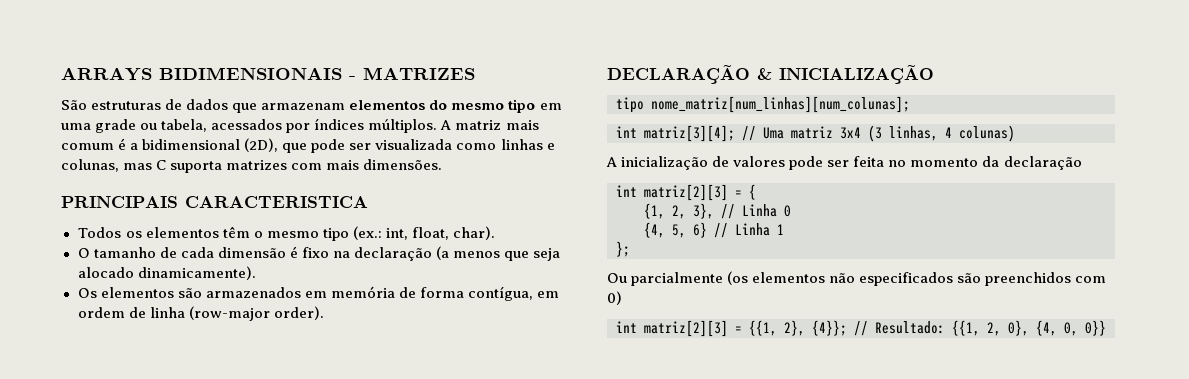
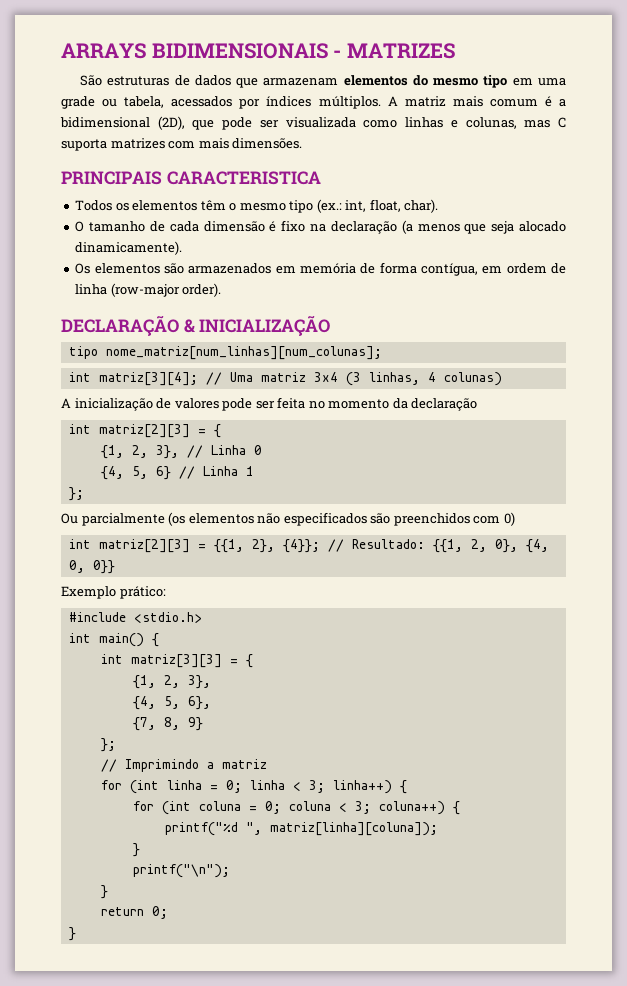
(1106, 328) none -> [61,586,166,599] [68,612,202,623] [68,633,159,647] [100,654,253,668] [132,675,211,689] [132,696,211,710] [132,717,203,731] [100,738,116,752] [100,759,267,772] [100,780,407,794] [132,801,460,815] [164,822,438,836] [132,843,140,857] [132,864,230,878] [100,885,108,899] [100,906,168,919] [68,927,76,941] // Exemplo prático: // #include <stdio.h> // int main() { // int matriz[3][3] = { // {1, 2, 3}, // {4, 5, 6}, // {7, 8, 9} // }; // // Imprimindo a matriz // for (int linha = 0; linha < 3; linha++) { // for (int coluna = 0; coluna < 3; coluna++) { // printf("%d ", matriz[linha][coluna]); // } // printf("\n"); // } // return 0; // }

